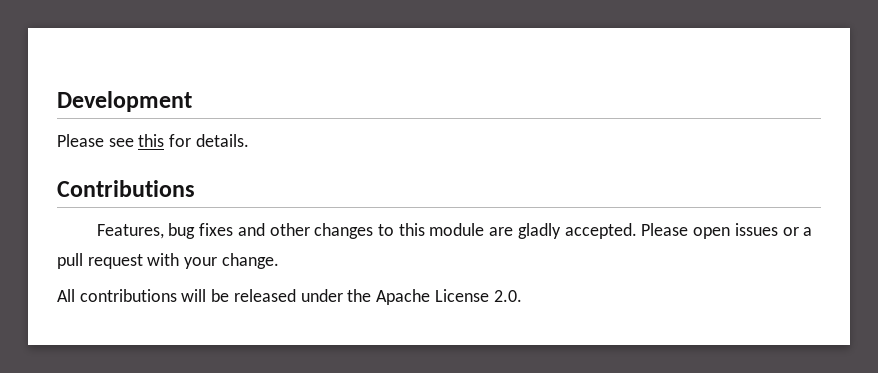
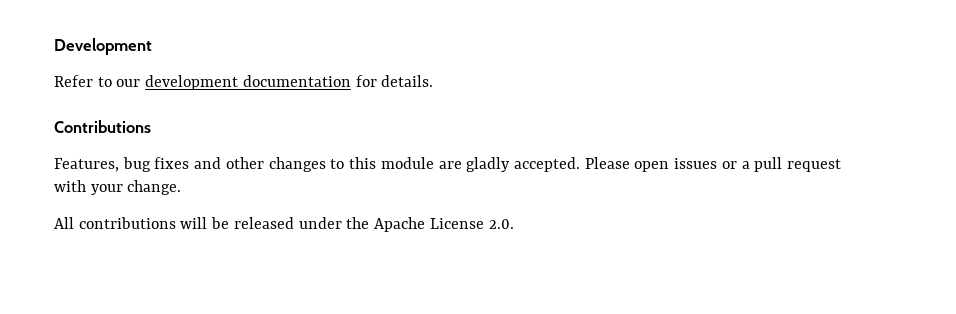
[57,134,165,147] Please see this -> [54,75,351,90] Refer to our development documentation

